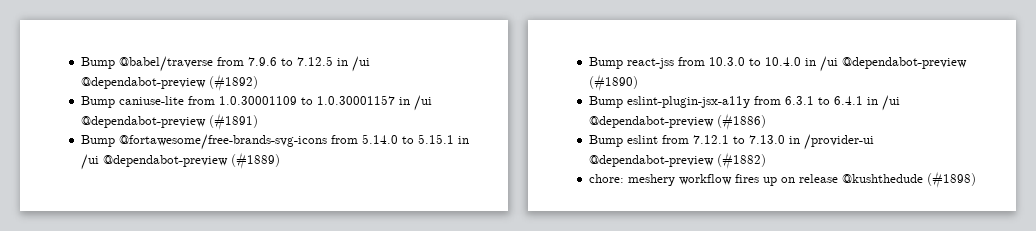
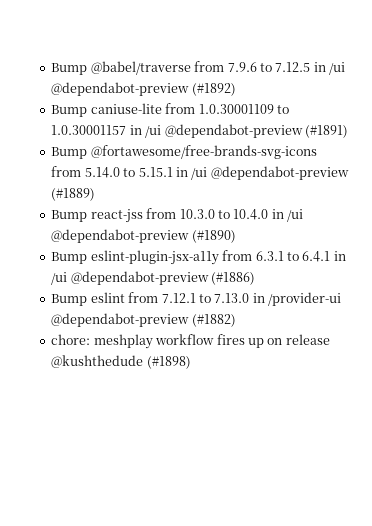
[627,174,675,186] meshery -> [93,334,153,349] meshplay

